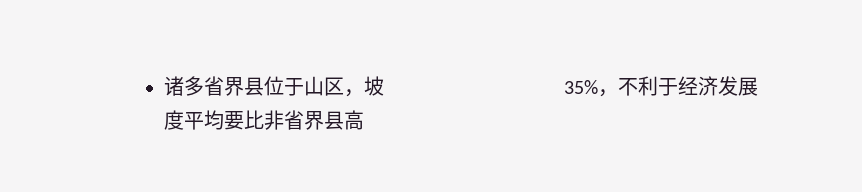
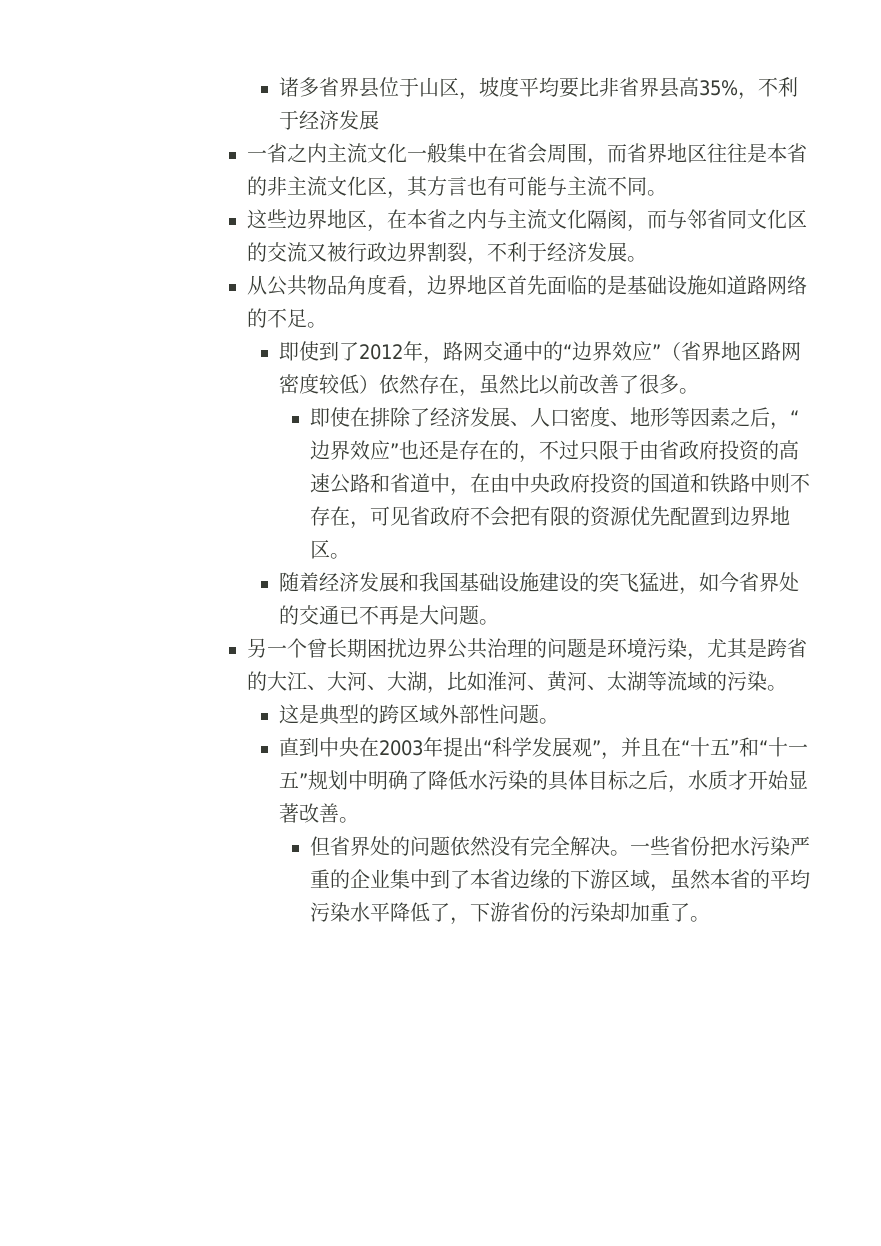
(759, 86) none -> [247,143,808,166] [247,176,668,199] [247,209,808,232] [247,242,648,265] [247,274,808,298] [247,308,328,328] [278,341,801,364] [278,373,699,397] [310,406,800,430] [310,440,800,463] [310,473,811,496] [310,506,791,529] [310,540,351,559] [278,572,799,595] [278,605,499,625] [247,638,808,661] [247,671,788,694] [278,704,559,725] [278,737,808,760] [278,770,808,793] [278,803,359,823] [310,836,811,857] [310,869,811,892] [310,902,711,925] // 一省之内主流文化一般集中在省会周围，而省界地区往往是本省的非主流文化区，其方言也有可能与主流不同。 // 这些边界地区，在本省之内与主流文化隔阂，而与邻省同文化区的交流又被行政边界割裂，不利于经济发展。 // 从公共物品角度看，边界地区首先面临的是基础设施如道路网络的不足。 // 即使到了2012年，路网交通中的“边界效应”（省界地区路网密度较低）依然存在，虽然比以前改善了很多。 // 即使在排除了经济发展、人口密度、地形等因素之后，“边界效应”也还是存在的，不过只限于由省政府投资的高速公路和省道中，在由中央政府投资的国道和铁路中则不存在，可见省政府不会把有限的资源优先配置到边界地区。 // 随着经济发展和我国基础设施建设的突飞猛进，如今省界处的交通已不再是大问题。 // 另一个曾长期困扰边界公共治理的问题是环境污染，尤其是跨省的大江、大河、大湖，比如淮河、黄河、太湖等流域的污染。 // 这是典型的跨区域外部性问题。 // 直到中央在2003年提出“科学发展观”，并且在“十五”和“十一五”规划中明确了降低水污染的具体目标之后，水质才开始显著改善。 // 但省界处的问题依然没有完全解决。一些省份把水污染严重的企业集中到了本省边缘的下游区域，虽然本省的平均污染水平降低了，下游省份的污染却加重了。

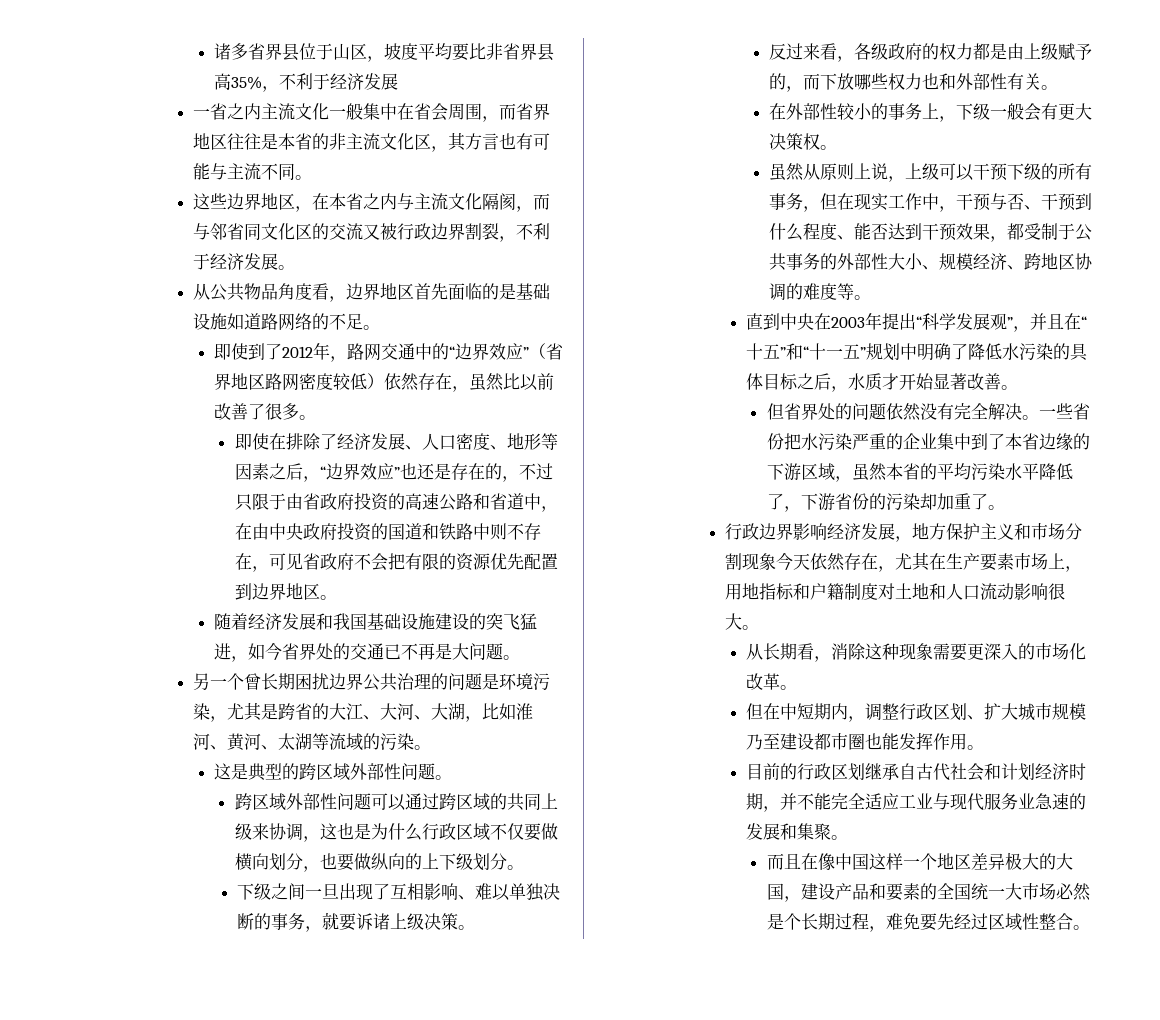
(559, 721) none -> [234,793,558,811] [234,823,558,842] [234,853,524,872] [237,883,561,901] [237,912,476,932] [769,43,1093,62] [769,73,1059,92] [769,103,1093,122] [769,133,838,150] [769,163,1093,182] [769,193,1093,212] [769,223,1093,242] [769,253,1094,271] [769,283,872,301] // 跨区域外部性问题可以通过跨区域的共同上级来协调，这也是为什么行政区域不仅要做横向划分，也要做纵向的上下级划分。 // 下级之间一旦出现了互相影响、难以单独决断的事务，就要诉诸上级决策。 // 反过来看，各级政府的权力都是由上级赋予的，而下放哪些权力也和外部性有关。 // 在外部性较小的事务上，下级一般会有更大决策权。 // 虽然从原则上说，上级可以干预下级的所有事务，但在现实工作中，干预与否、干预到什么程度、能否达到干预效果，都受制于公共事务的外部性大小、规模经济、跨地区协调的难度等。
(711, 919) none -> [725,523,1083,542] [725,552,1083,572] [725,583,1066,600] [725,613,760,630] [745,643,1086,662] [745,673,797,690] [745,703,1086,722] [745,732,984,750] [745,763,1086,781] [745,793,1086,812] [745,823,848,840] [766,852,1073,871] [766,883,1091,902] [766,913,1090,932] // 行政边界影响经济发展，地方保护主义和市场分割现象今天依然存在，尤其在生产要素市场上，用地指标和户籍制度对土地和人口流动影响很大。 // 从长期看，消除这种现象需要更深入的市场化改革。 // 但在中短期内，调整行政区划、扩大城市规模乃至建设都市圈也能发挥作用。 // 目前的行政区划继承自古代社会和计划经济时期，并不能完全适应工业与现代服务业急速的发展和集聚。 // 而且在像中国这样一个地区差异极大的大国，建设产品和要素的全国统一大市场必然是个长期过程，难免要先经过区域性整合。

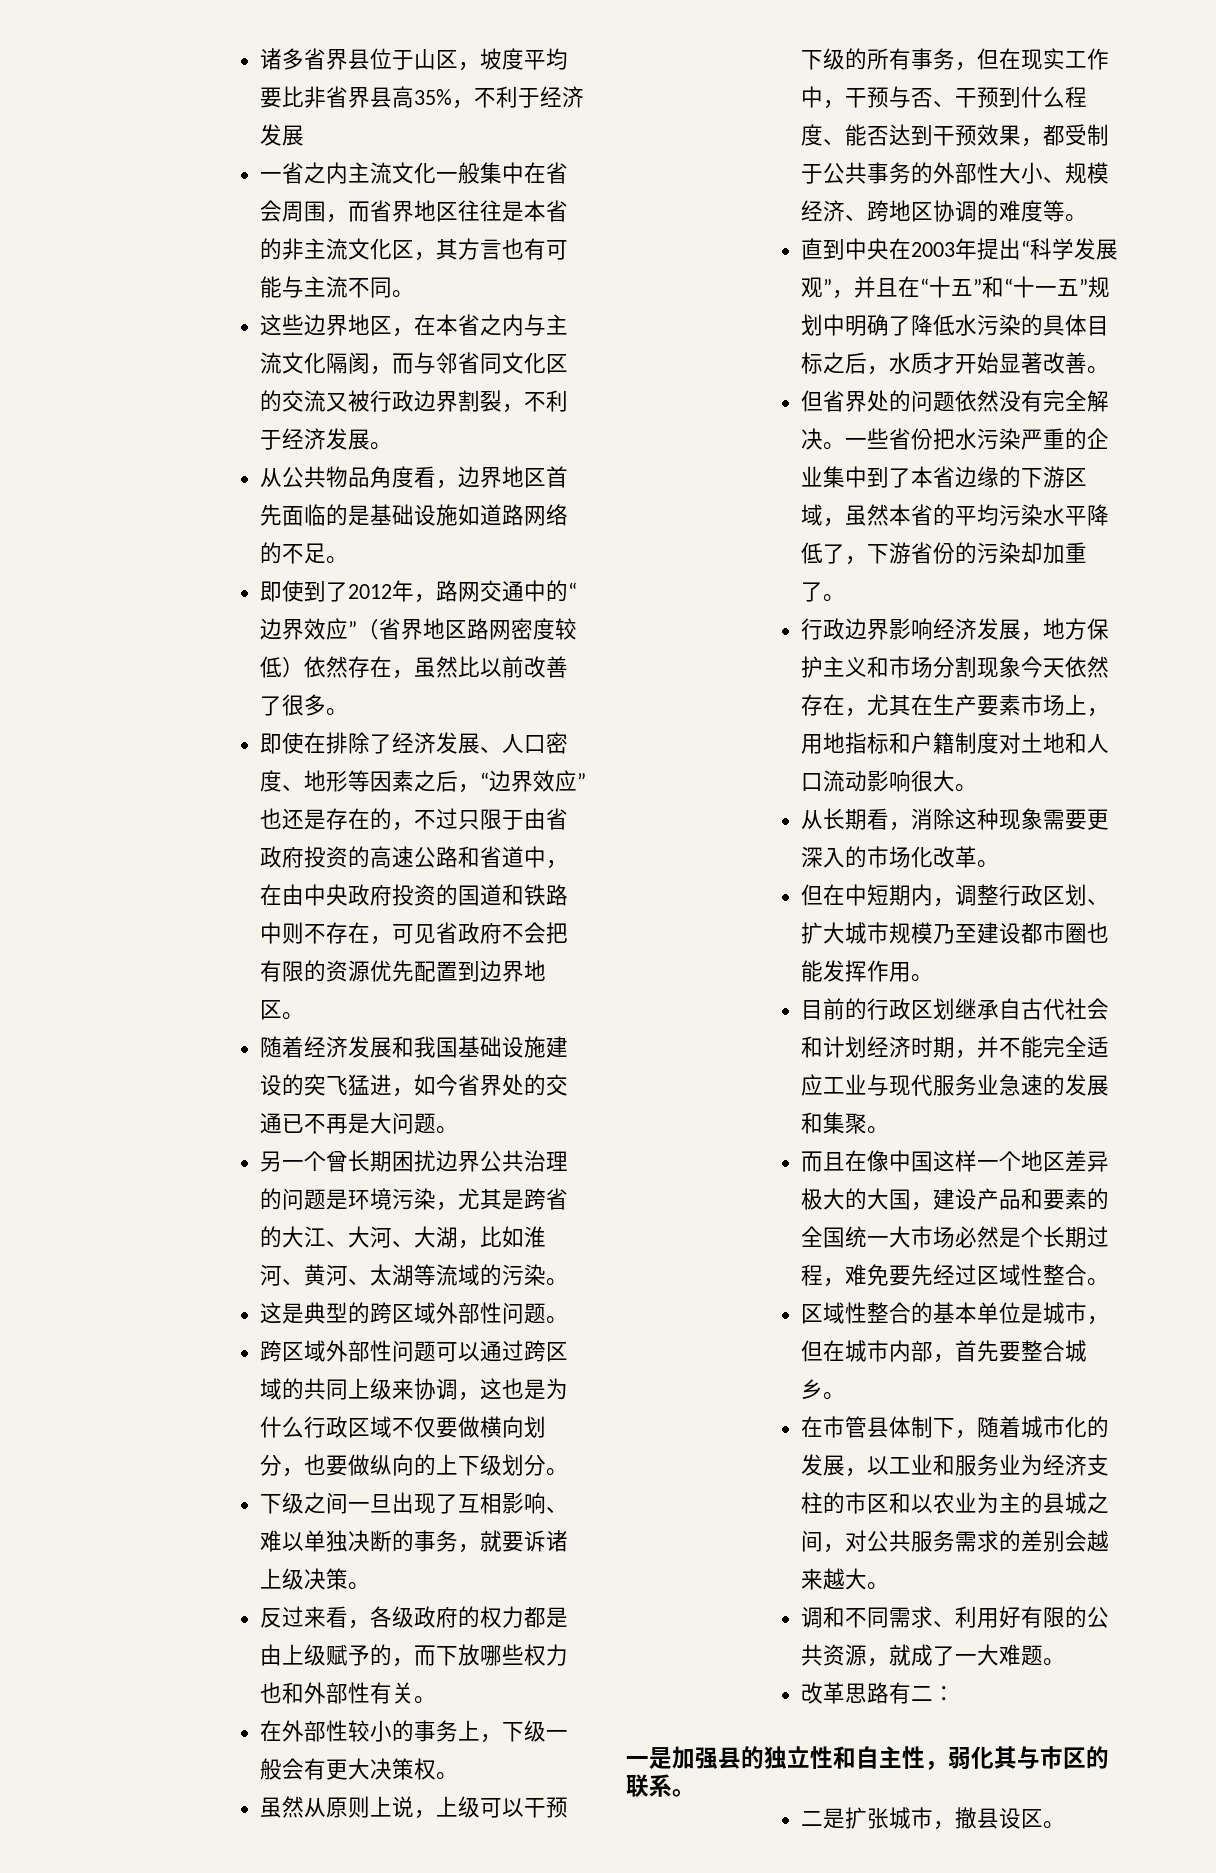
(1090, 927) none -> [801,1302,1110,1325] [801,1340,1088,1363] [801,1379,846,1400] [801,1416,1110,1439] [801,1454,1110,1477] [801,1492,1110,1514] [801,1530,1110,1553] [801,1568,890,1590] [801,1606,1110,1628] [801,1644,1066,1667] [801,1682,956,1704] [626,1746,1109,1770] [626,1774,695,1797] [801,1807,1066,1830] // 区域性整合的基本单位是城市，但在城市内部，首先要整合城乡。 // 在市管县体制下，随着城市化的发展，以工业和服务业为经济支柱的市区和以农业为主的县城之间，对公共服务需求的差别会越来越大。 // 调和不同需求、利用好有限的公共资源，就成了一大难题。 // 改革思路有二： // 一是加强县的独立性和自主性，弱化其与市区的联系。 // 二是扩张城市，撤县设区。

